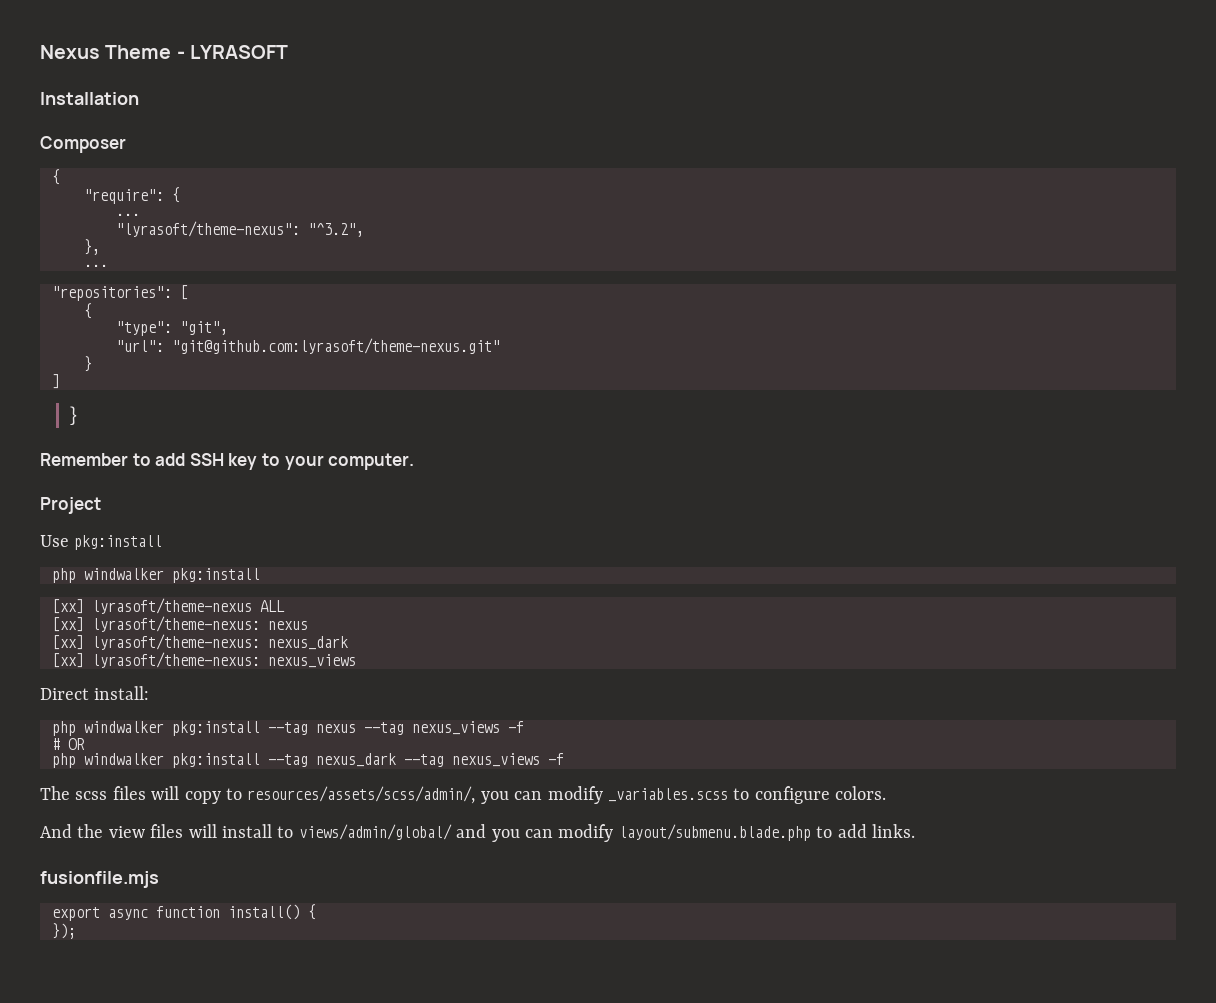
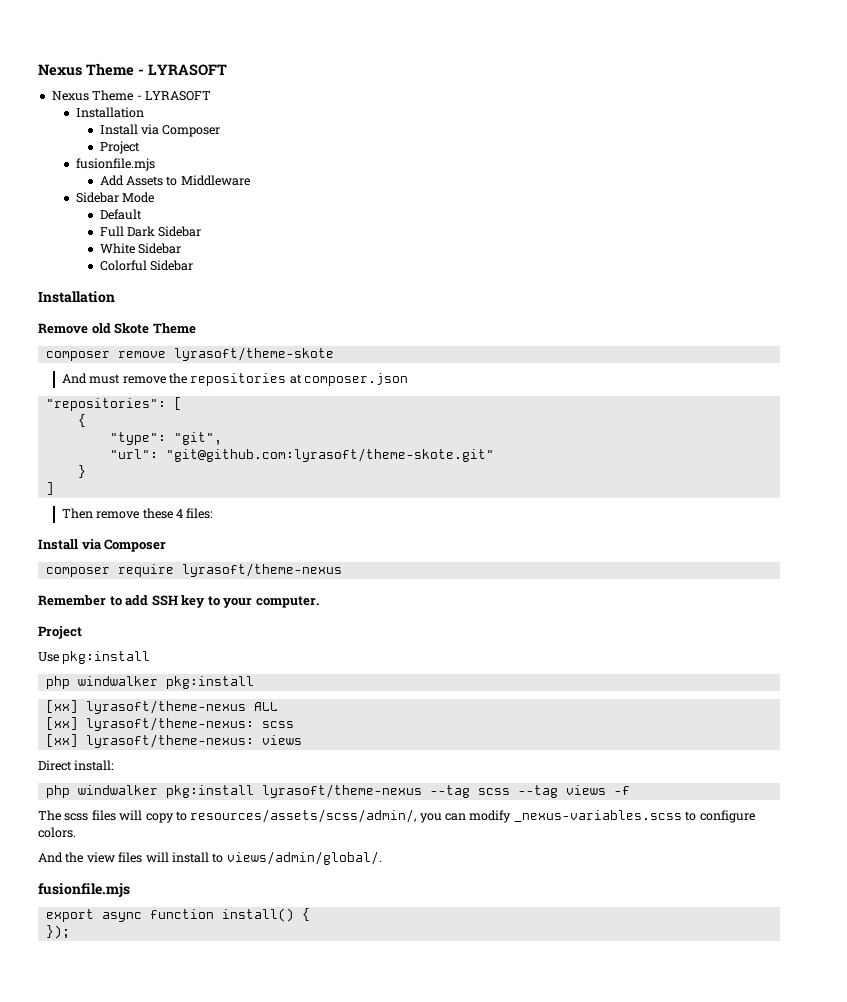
[40,45,288,59] [40,92,139,105] [40,136,126,153] [52,169,60,185] [84,187,180,204] [116,213,140,216] [116,221,364,237] [84,239,100,255] [84,264,108,267] Nexus Theme - LYRASOFT // Installation // Composer // { // "require": { // ... // "lyrasoft/theme-nexus": "^3.2", // }, // ... -> [38,63,227,76] [51,90,211,101] [75,107,144,118] [99,124,221,137] [99,141,140,154] [75,158,155,171] [99,175,250,186] [75,192,155,203] [99,209,142,220] [99,226,202,237] [99,243,181,254] [99,260,193,271] [38,291,115,303] [38,323,196,334] [45,347,334,361] [61,373,409,386] Nexus Theme - LYRASOFT // Nexus Theme - LYRASOFT // Installation // Install via Composer // Project // fusionfile.mjs // Add Assets to Middleware // Sidebar Mode // Default // Full Dark Sidebar // White Sidebar // Colorful Sidebar // Installation // Remove old Skote Theme // composer remove lyrasoft/theme-skote // And must remove the repositories at composer.json
[172,338,500,354] "git@github.com:lyrasoft/theme-nexus.git" -> [165,448,494,462] "git@github.com:lyrasoft/theme-skote.git"
[69,406,77,425] } -> [61,508,214,519] [38,539,167,552] [45,563,342,577] Then remove these 4 files: // Install via Composer // composer require lyrasoft/theme-nexus
[268,621,308,630] [52,634,348,650] [52,652,356,668] nexus // [xx] lyrasoft/theme-nexus: nexus_dark // [xx] lyrasoft/theme-nexus: nexus_views -> [261,721,294,728] [45,734,302,748] scss // [xx] lyrasoft/theme-nexus: views
[268,721,524,735] [52,738,85,750] [52,753,540,768] --tag nexus --tag nexus_views -f // # OR // php windwalker pkg:install --tag nexus_dark --tag nexus_views -> [261,784,606,798] lyrasoft/theme-nexus --tag scss --tag views
[607,788,728,802] _variables.scss -> [513,810,682,822] _nexus-variables.scss
[298,824,915,842] views/admin/global/ and you can modify layout/submenu.blade.php to add links. -> [226,851,382,865] views/admin/global/.

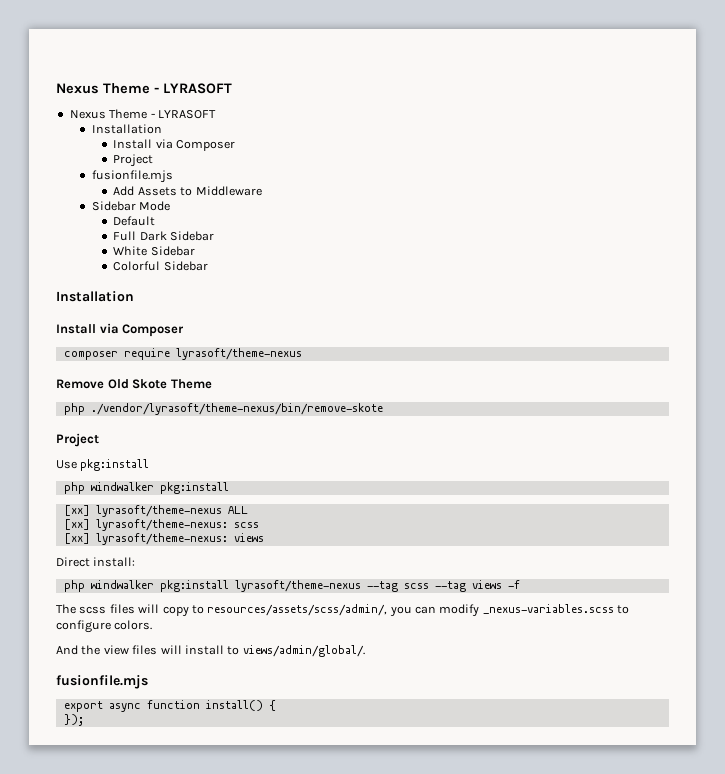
[38,323,196,334] [45,347,334,361] [61,373,409,386] [45,397,182,411] [77,414,86,427] [109,432,222,445] [109,448,494,462] [77,465,86,478] [45,482,54,495] [61,508,214,519] // Remove old Skote Theme // composer remove lyrasoft/theme-skote // And must remove the repositories at composer.json // "repositories": [ // { // "type": "git", // "url": "git@github.com:lyrasoft/theme-skote.git" // } // ] // Then remove these 4 files: -> (134, 296) none
[38,595,319,608] Remember to add SSH key to your computer. -> [56,379,212,389] [63,403,383,415] Remove Old Skote Theme // php ./vendor/lyrasoft/theme-nexus/bin/remove-skote

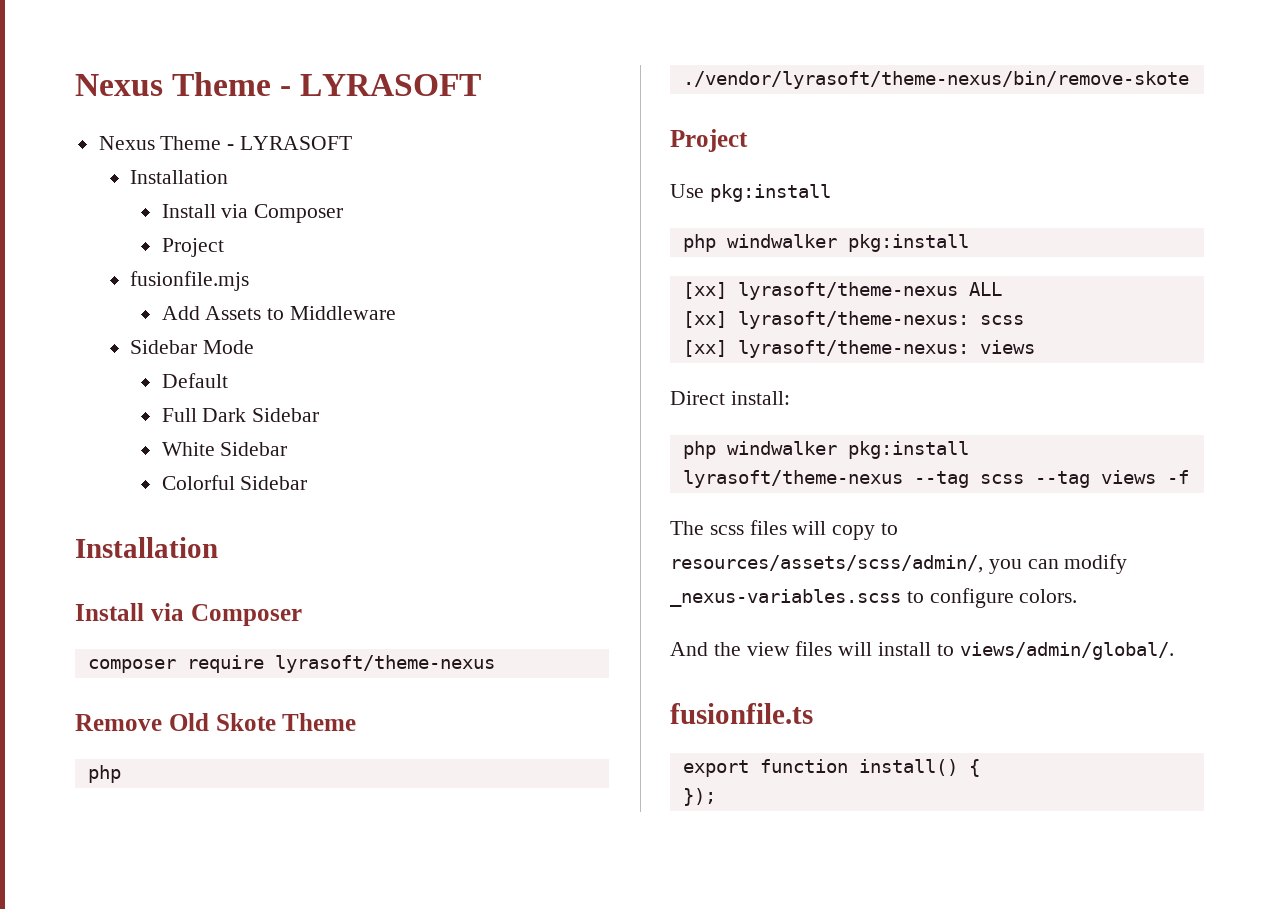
[56,675,148,689] fusionfile.mjs -> [670,703,813,724] fusionfile.ts
[108,703,141,712] async -> (749, 768) none

